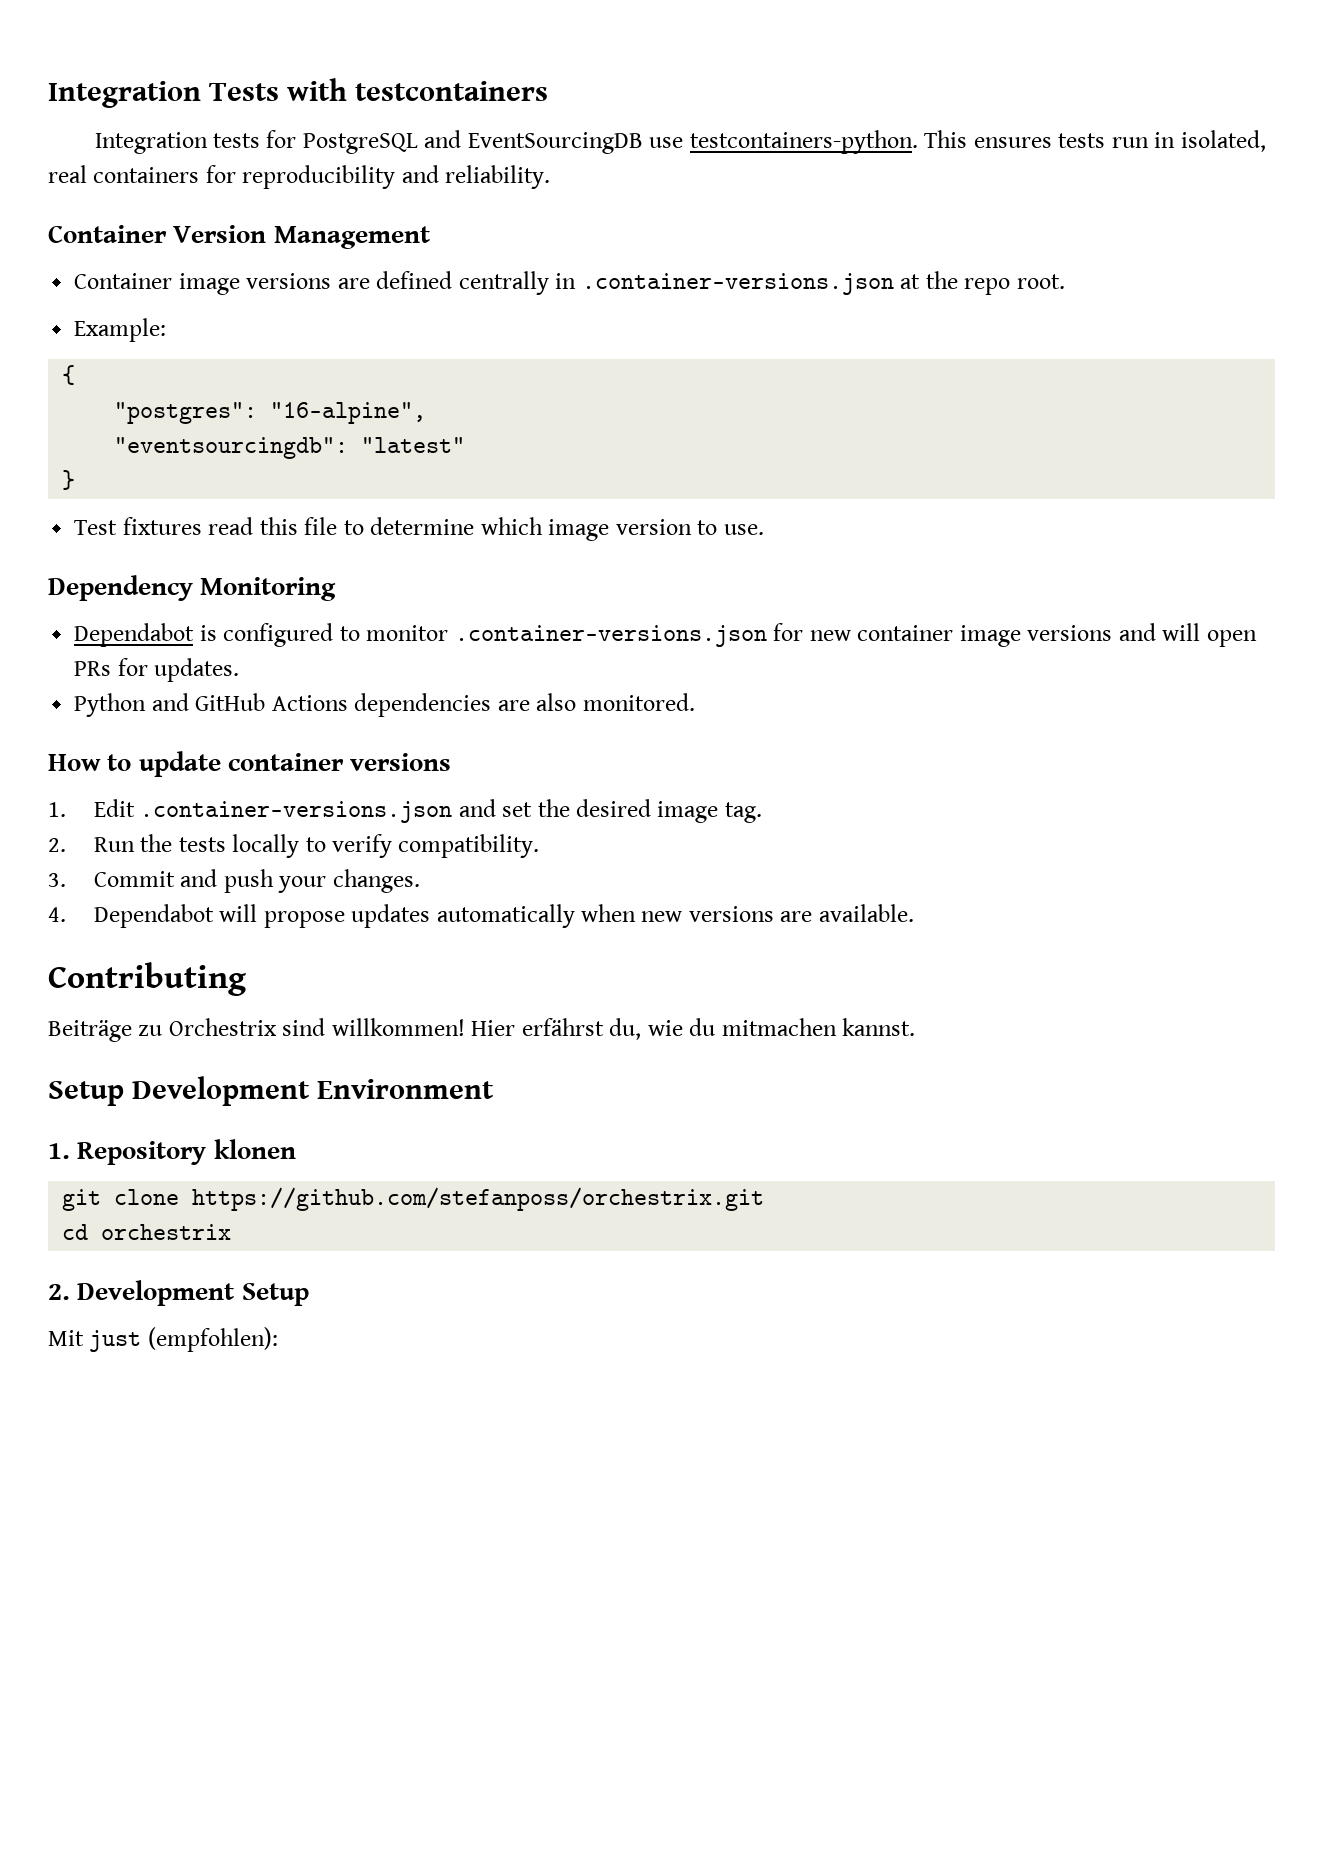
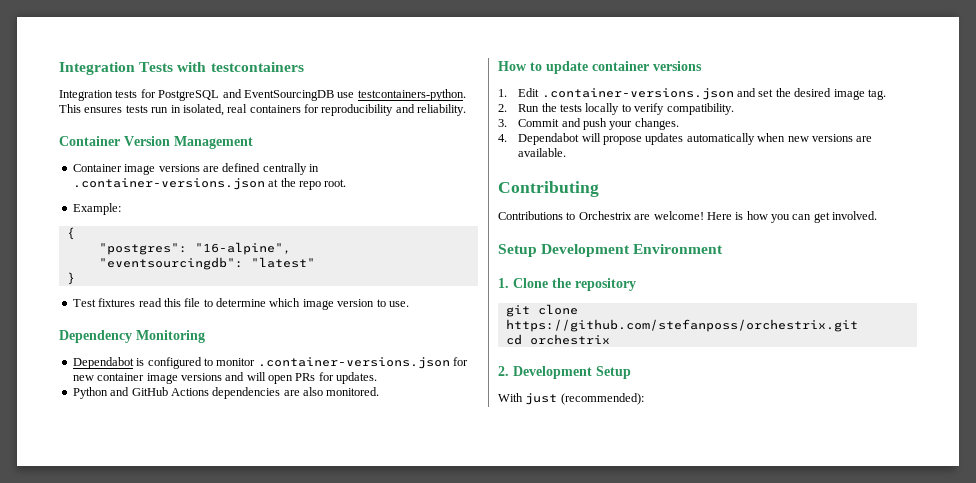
[48,1018,916,1042] Beiträge zu Orchestrix sind willkommen! Hier erfährst du, wie du mitmachen kannst. -> [498,211,878,223] Contributions to Orchestrix are welcome! Here is how you can get involved.
[77,1139,296,1165] Repository klonen -> [513,278,636,291] Clone the repository
[48,1327,278,1352] Mit just (empfohlen): -> [498,393,644,405] With just (recommended):

